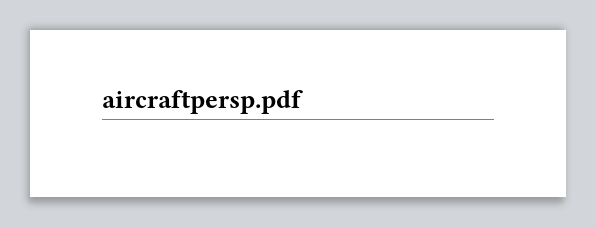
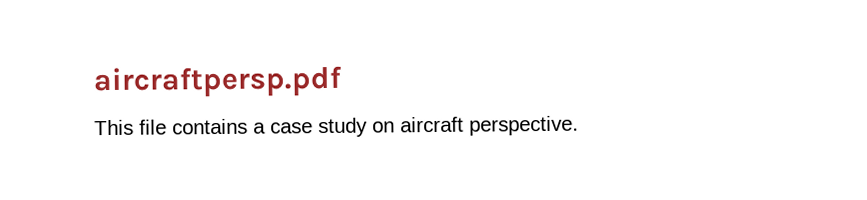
(303, 102) none -> [94,115,579,138] // This file contains a case study on aircraft perspective.

